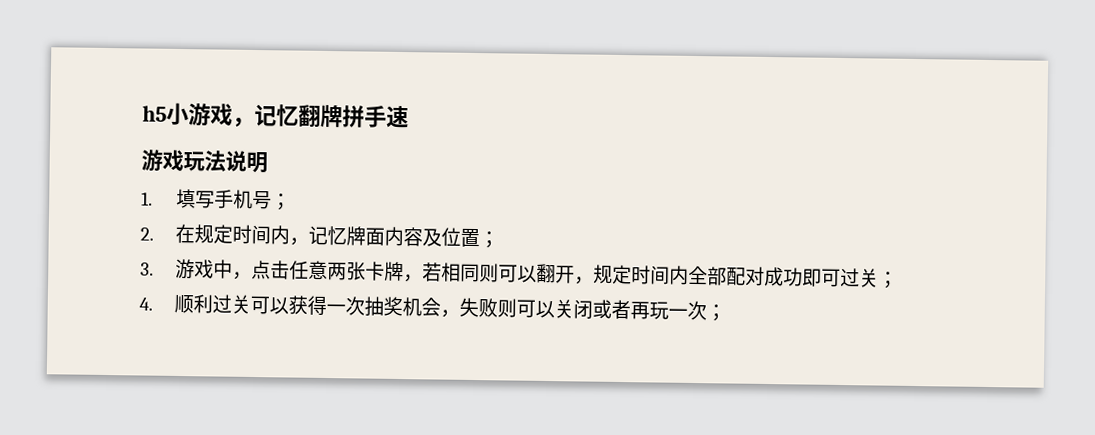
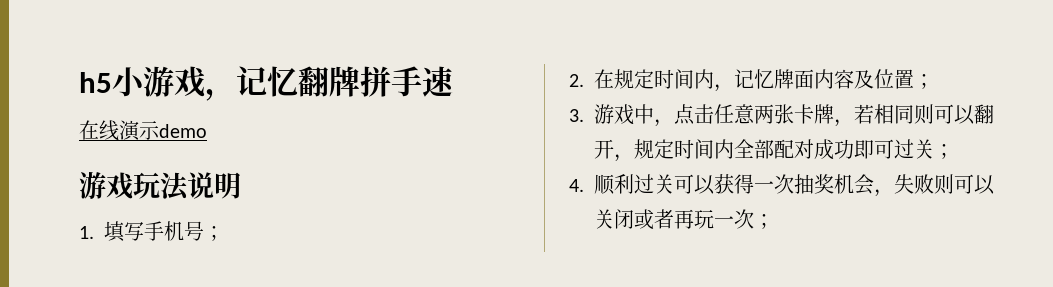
(409, 117) none -> [79,120,207,141] // 在线演示demo

